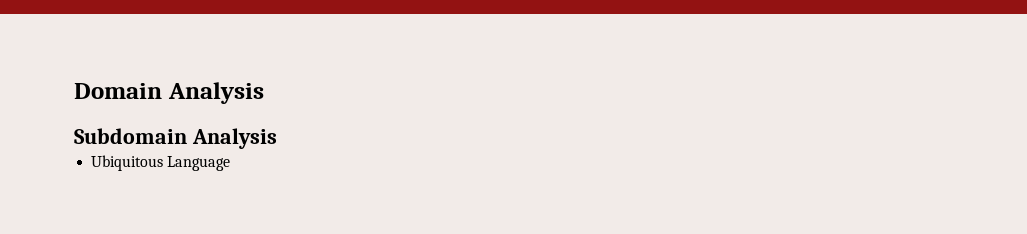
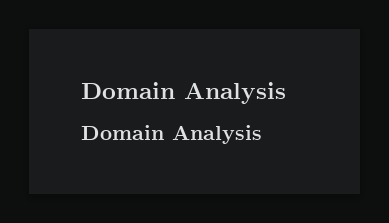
[74,128,277,149] [91,155,231,171] Subdomain Analysis // Ubiquitous Language -> [81,125,262,144] Domain Analysis

